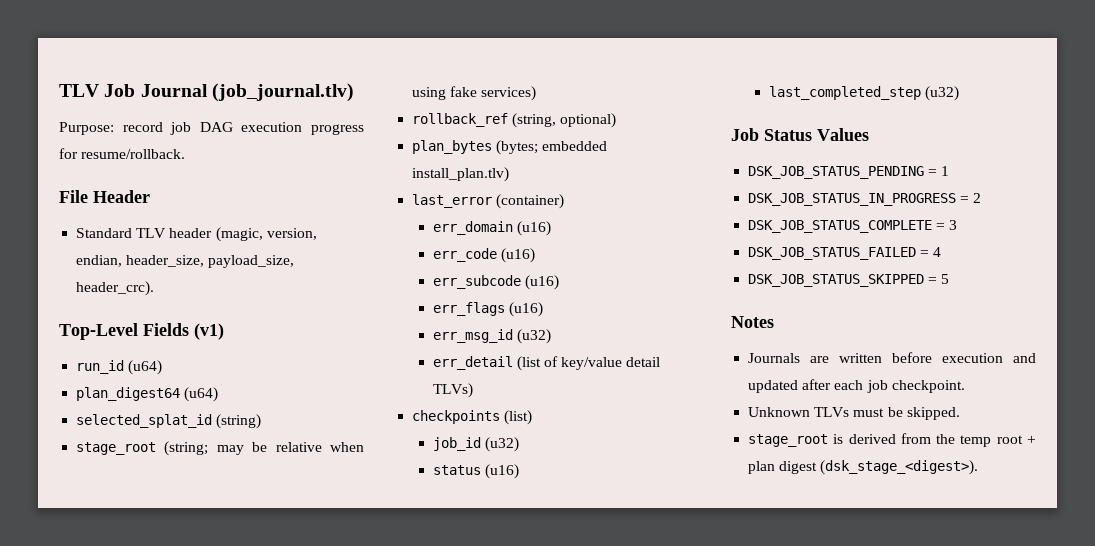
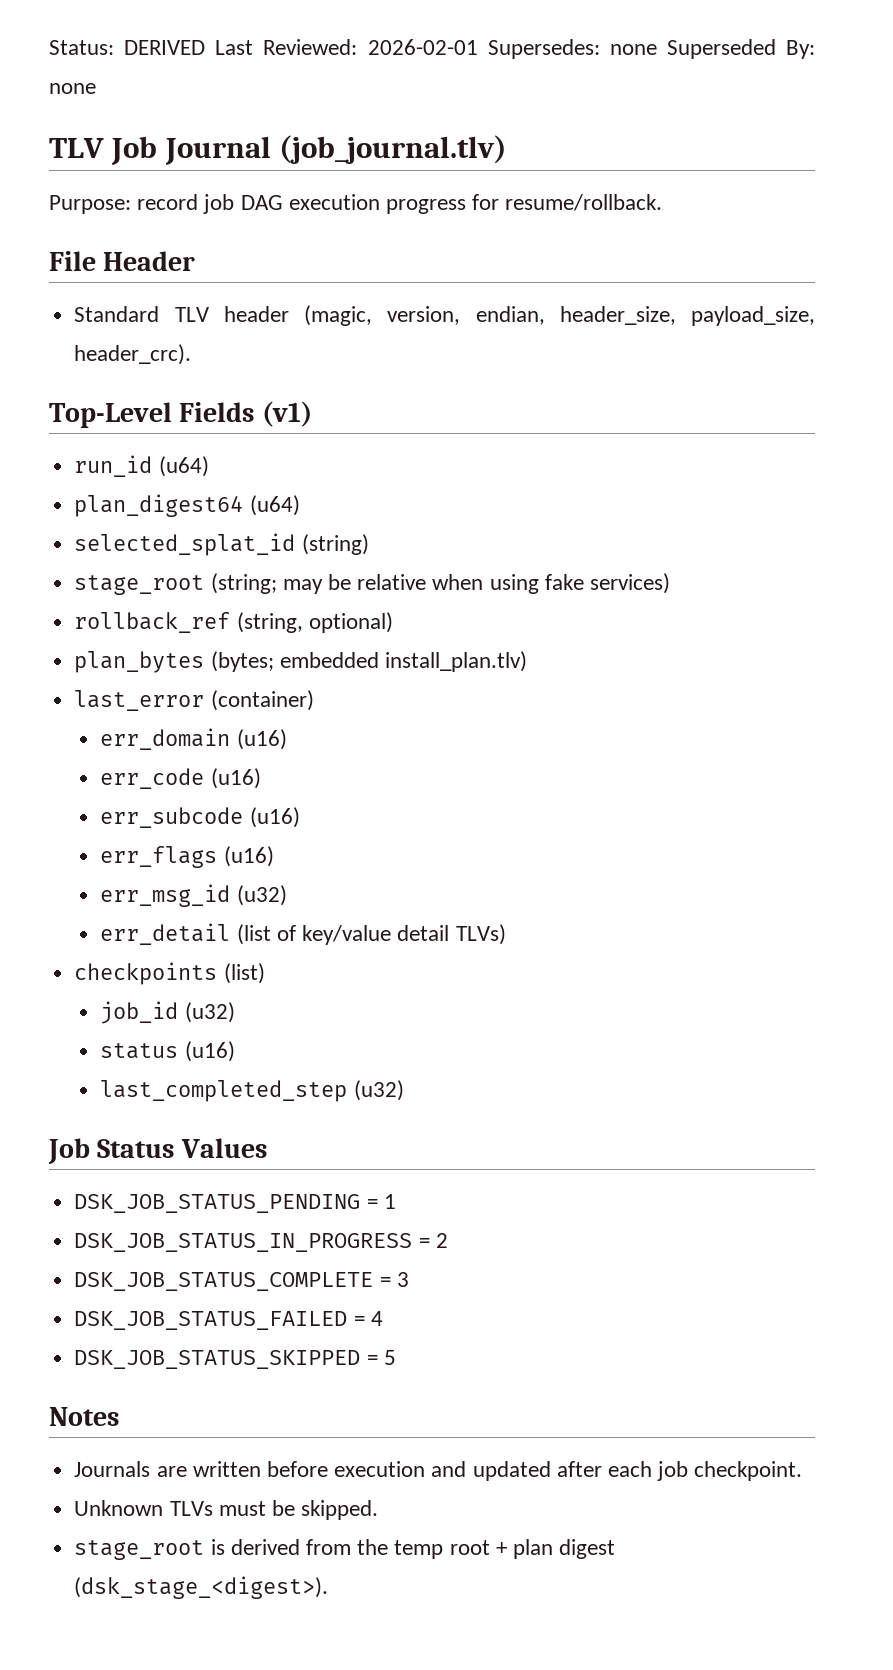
(59, 90) none -> [49,39,815,59] [49,83,96,94] Status: DERIVED Last Reviewed: 2026-02-01 Supersedes: none Superseded By: none //

